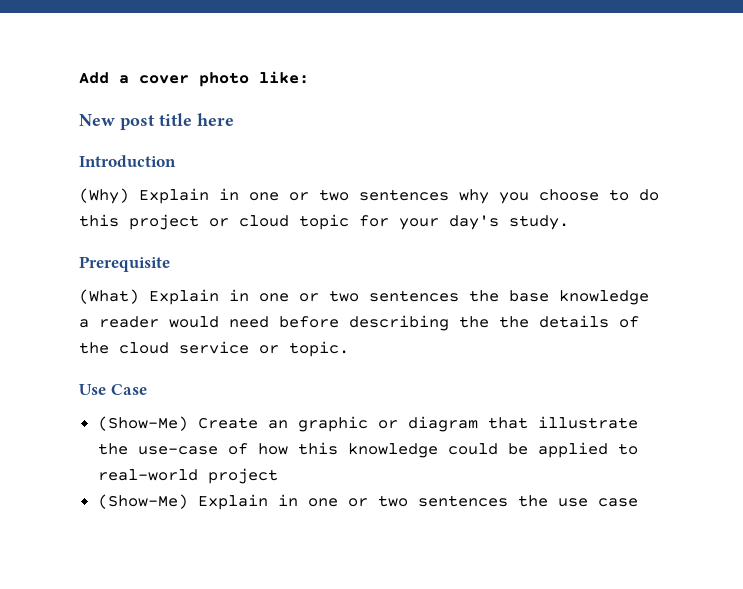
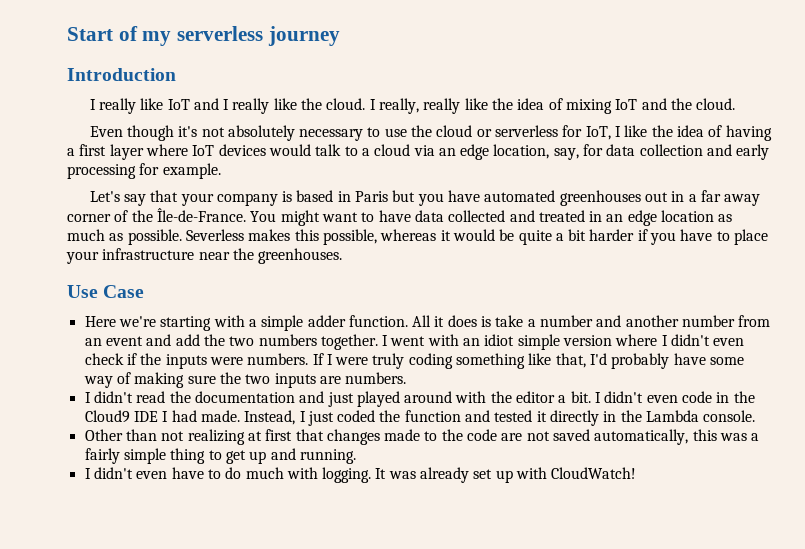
[79,71,309,87] [79,113,234,130] [79,155,176,167] [79,188,659,204] [79,214,569,230] [79,256,170,272] [79,289,649,305] [79,315,639,331] [79,341,349,357] [79,384,147,395] [97,416,638,432] [97,442,638,458] [97,468,278,484] [97,494,638,510] Add a cover photo like: // New post title here // Introduction // (Why) Explain in one or two sentences why you choose to do this project or cloud topic for your day's study. // Prerequisite // (What) Explain in one or two sentences the base knowledge a reader would need before describing the the details of the cloud service or topic. // Use Case // (Show-Me) Create an graphic or diagram that illustrate the use-case of how this knowledge could be applied to real-world project // (Show-Me) Explain in one or two sentences the use case -> [67,26,340,46] [67,68,176,81] [89,98,736,114] [89,125,772,141] [67,144,770,160] [67,163,221,179] [89,190,761,206] [67,208,733,226] [67,229,769,245] [66,248,343,264] [67,285,145,298] [84,315,771,331] [84,334,745,350] [84,353,745,369] [83,372,407,388] [84,391,755,407] [84,410,756,426] [84,429,760,445] [84,448,356,464] [84,467,637,483] Start of my serverless journey // Introduction // I really like IoT and I really like the cloud. I really, really like the idea of mixing IoT and the cloud. // Even though it's not absolutely necessary to use the cloud or serverless for IoT, I like the idea of having a first layer where IoT devices would talk to a cloud via an edge location, say, for data collection and early processing for example. // Let's say that your company is based in Paris but you have automated greenhouses out in a far away corner of the Île-de-France. You might want to have data collected and treated in an edge location as much as possible. Severless makes this possible, whereas it would be quite a bit harder if you have to place your infrastructure near the greenhouses. // Use Case // Here we're starting with a simple adder function. All it does is take a number and another number from an event and add the two numbers together. I went with an idiot simple version where I didn't even check if the inputs were numbers. If I were truly coding something like that, I'd probably have some way of making sure the two inputs are numbers. // I didn't read the documentation and just played around with the editor a bit. I didn't even code in the Cloud9 IDE I had made. Instead, I just coded the function and tested it directly in the Lambda console. // Other than not realizing at first that changes made to the code are not saved automatically, this was a fairly simple thing to get up and running. // I didn't even have to do much with logging. It was already set up with CloudWatch!

